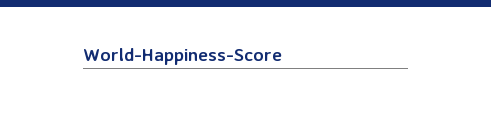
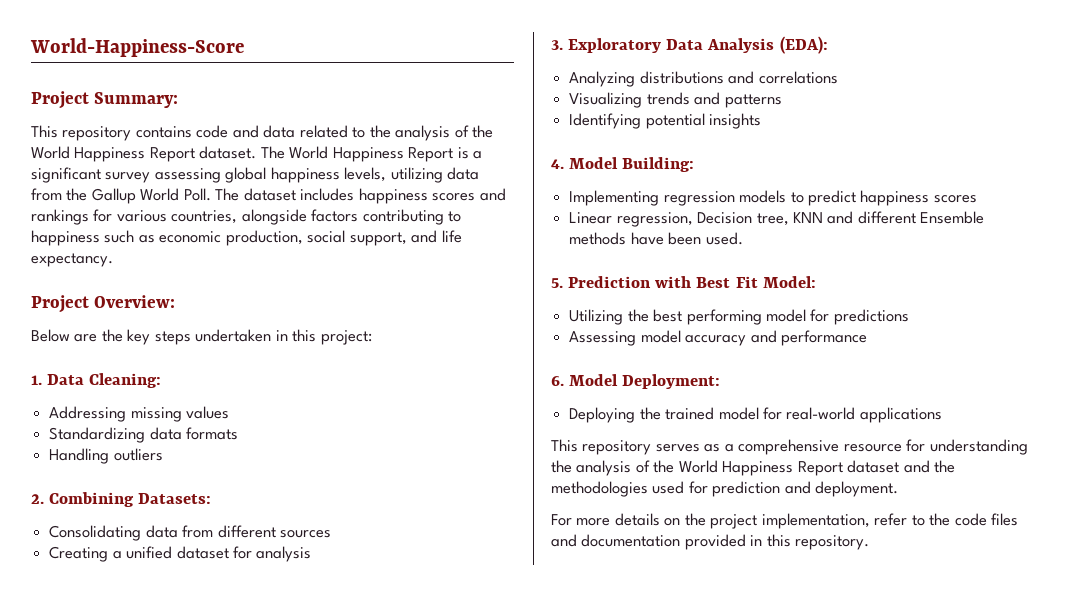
(282, 56) none -> [31,91,179,109] [31,125,494,141] [31,146,483,162] [31,167,480,183] [31,188,506,204] [31,209,462,225] [31,230,462,246] [31,253,113,267] [31,295,176,313] [31,329,372,345] [31,373,162,388] [49,406,230,422] [49,427,239,443] [49,448,163,464] [31,492,212,507] [49,525,331,541] [49,546,312,562] [551,36,828,54] [569,71,838,87] [569,92,782,108] [569,113,762,129] [551,157,695,172] [569,190,977,206] [569,211,985,227] [569,232,743,245] [551,276,816,288] [569,309,909,325] [569,330,867,346] [551,374,721,389] [569,407,942,423] [551,439,1028,455] [551,460,956,476] [551,481,899,497] [551,513,1019,529] [551,534,870,550] // Project Summary: // This repository contains code and data related to the analysis of the World Happiness Report dataset. The World Happiness Report is a significant survey assessing global happiness levels, utilizing data from the Gallup World Poll. The dataset includes happiness scores and rankings for various countries, alongside factors contributing to happiness such as economic production, social support, and life expectancy. // Project Overview: // Below are the key steps undertaken in this project: // 1. Data Cleaning: // Addressing missing values // Standardizing data formats // Handling outliers // 2. Combining Datasets: // Consolidating data from different sources // Creating a unified dataset for analysis // 3. Exploratory Data Analysis (EDA): // Analyzing distributions and correlations // Visualizing trends and patterns // Identifying potential insights // 4. Model Building: // Implementing regression models to predict happiness scores // Linear regression, Decision tree, KNN and different Ensemble methods have been used. // 5. Prediction with Best Fit Model: // Utilizing the best performing model for predictions // Assessing model accuracy and performance // 6. Model Deployment: // Deploying the trained model for real-world applications // This repository serves as a comprehensive resource for understanding the analysis of the World Happiness Report dataset and the methodologies used for prediction and deployment. // For more details on the project implementation, refer to the code files and documentation provided in this repository.

